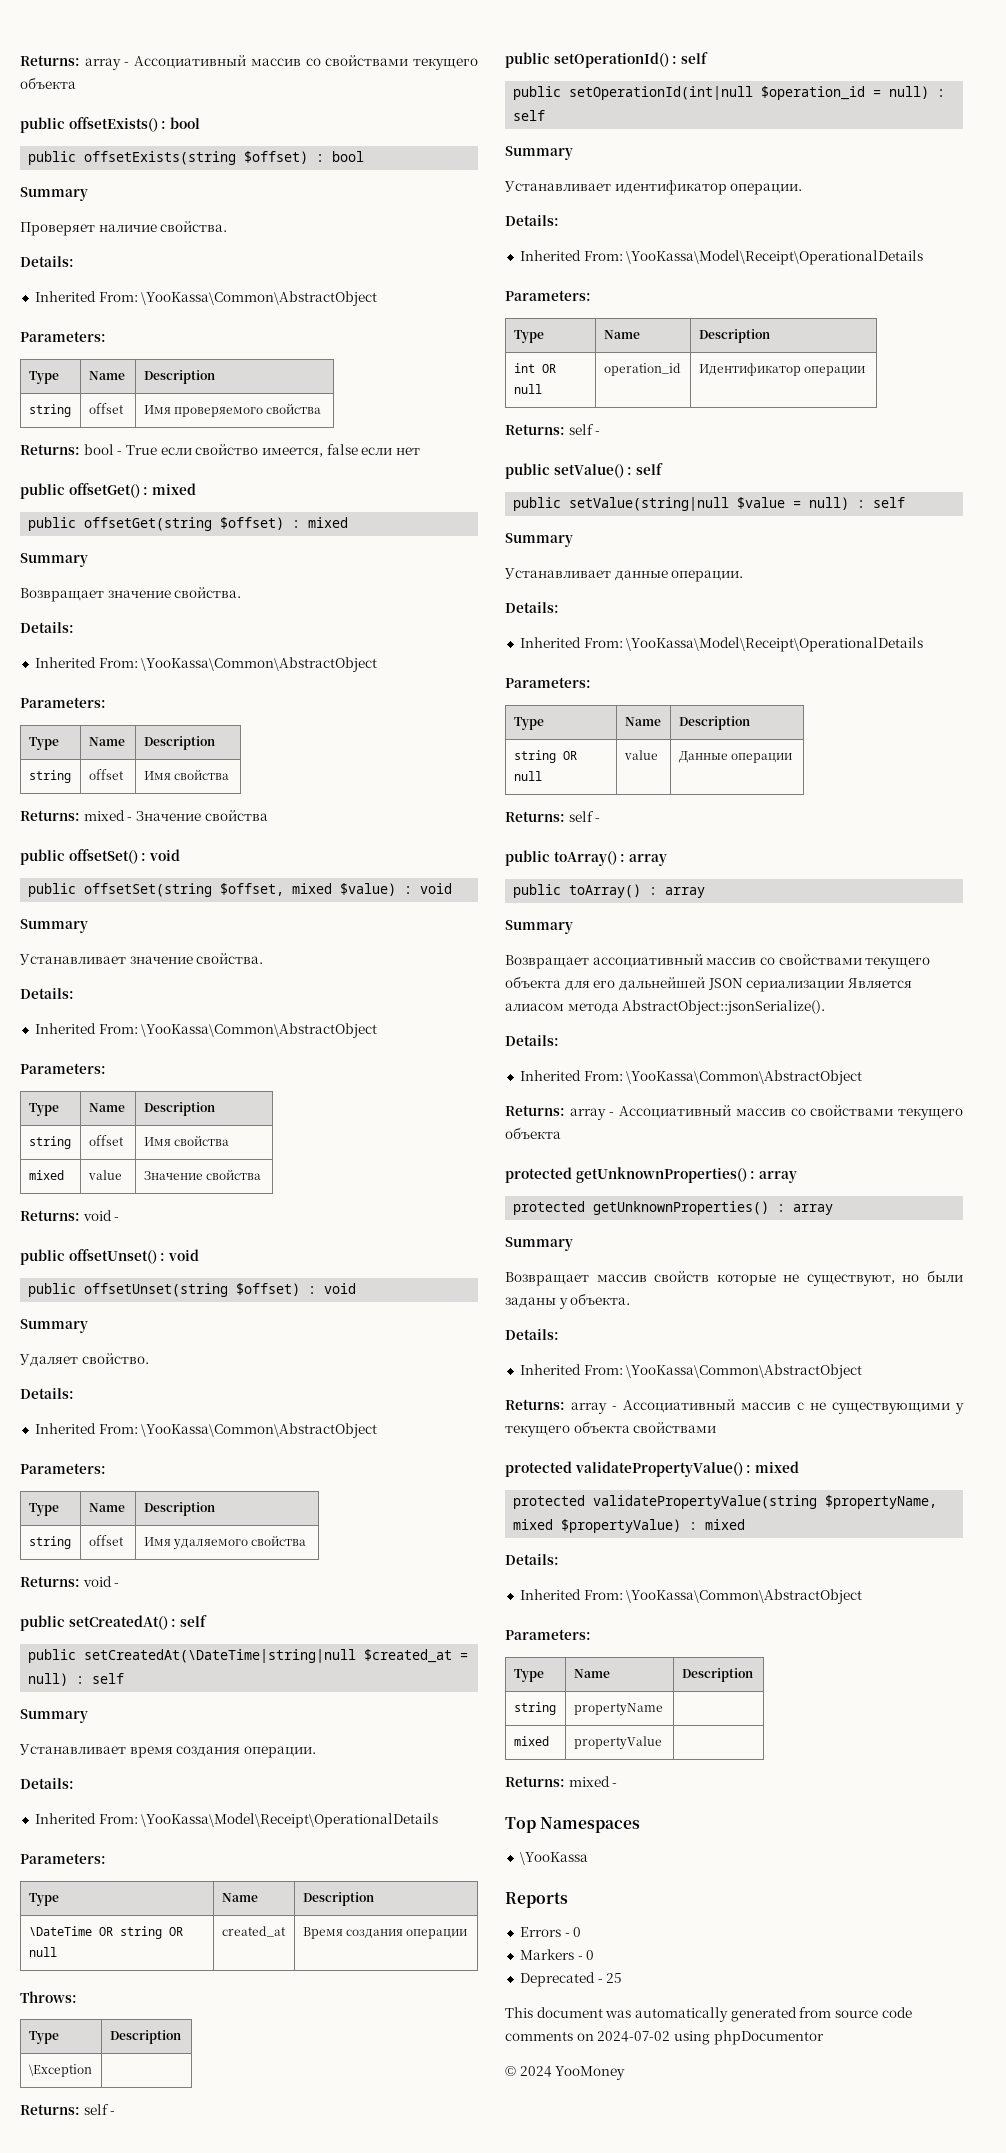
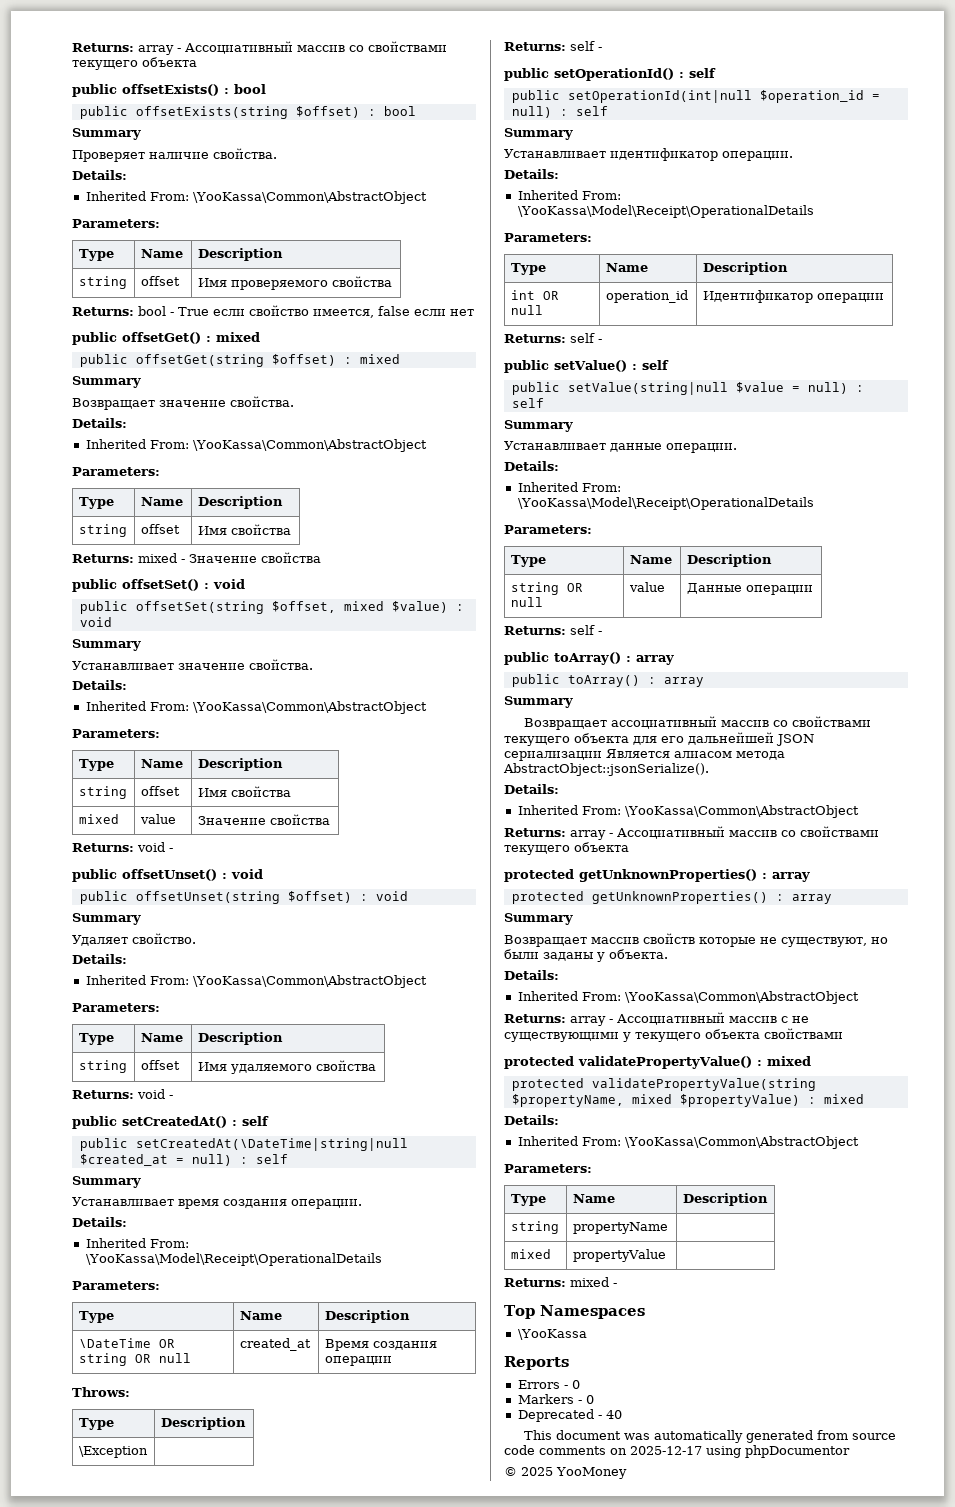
[606,1973,623,1983] 25 -> [605,1410,622,1419] 40
[597,2031,671,2042] 2024-07-02 -> [630,1446,702,1455] 2025-12-17
[519,2066,552,2077] 2024 -> [521,1467,553,1476] 2025

